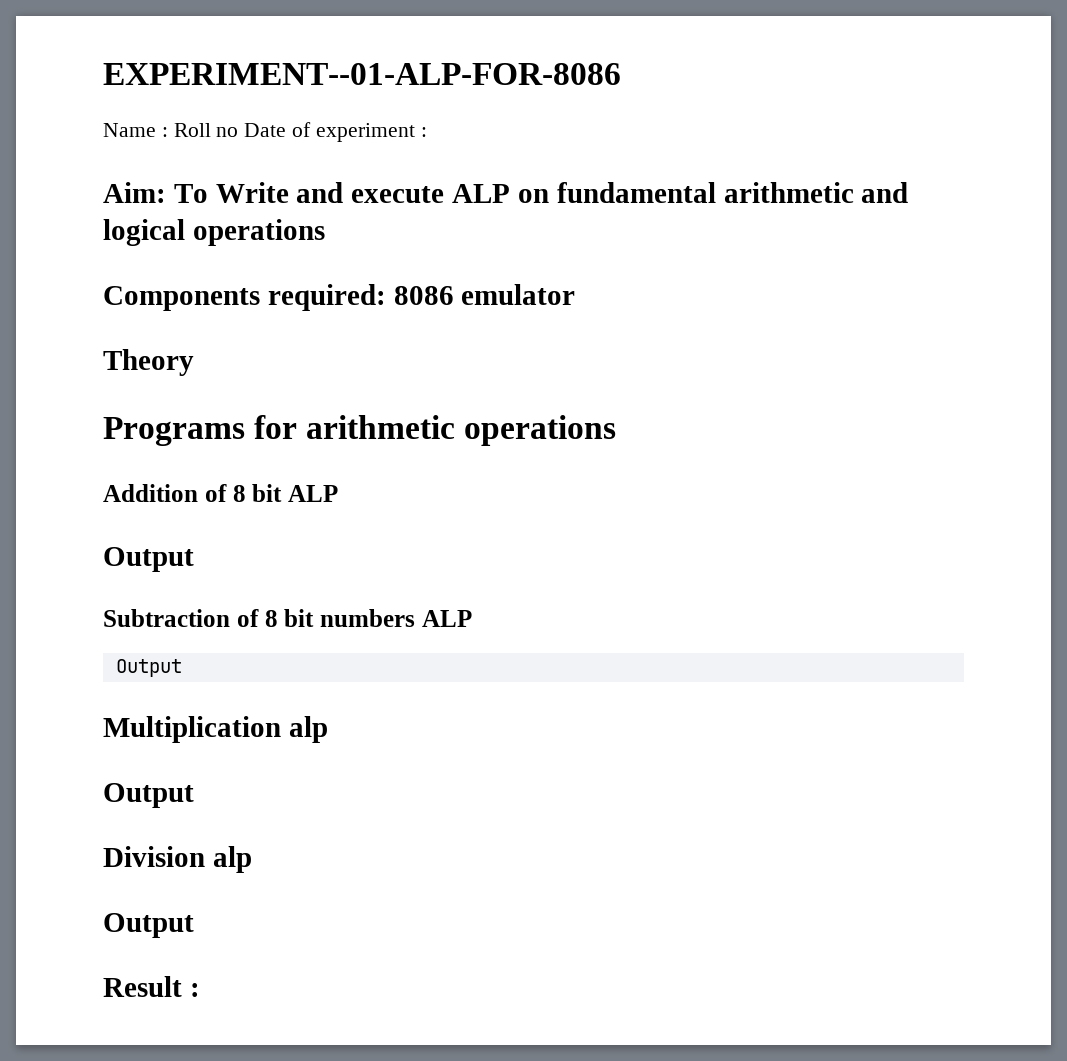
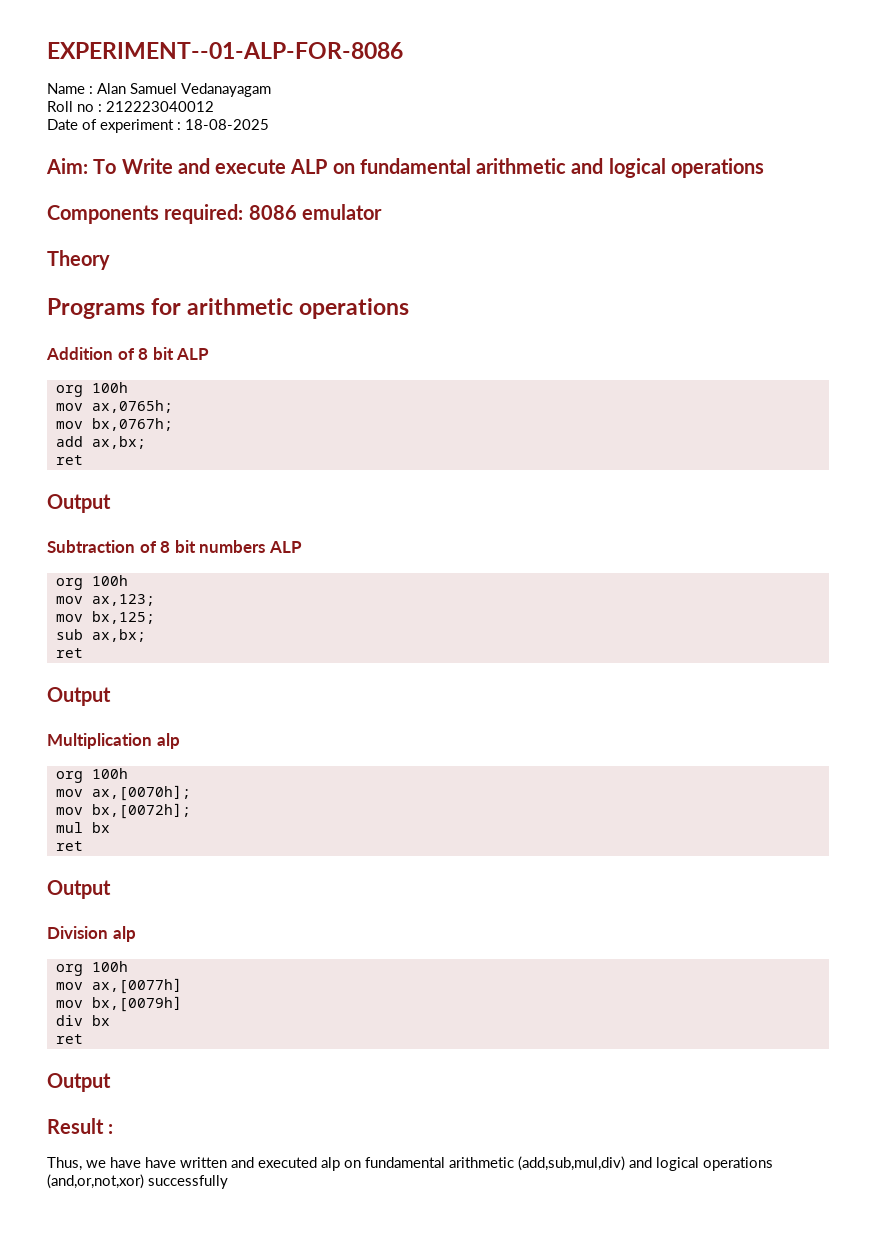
[173,123,239,137] Roll no -> [97,83,271,97] [47,101,214,112] Alan Samuel Vedanayagam // Roll no : 212223040012 //
(427, 132) none -> [185,119,269,130] 18-08-2025
(338, 493) none -> [55,382,128,397] [55,400,173,413] [55,418,173,431] [55,436,146,449] [55,455,83,465] // org 100h // mov ax,0765h; // mov bx,0767h; // add ax,bx; // ret
[115,659,182,677] [103,716,328,743] [103,783,194,808] [103,846,252,873] [103,913,194,938] [103,976,200,997] Output // Multiplication alp // Output // Division alp // Output // Result : -> [55,575,128,590] [55,594,155,606] [55,611,155,624] [55,629,146,642] [55,648,83,658] [47,687,111,706] [47,733,180,749] [55,768,128,783] [55,785,191,801] [55,803,191,819] [55,822,110,833] [55,841,83,851] [47,880,111,899] [47,926,136,942] [55,961,128,976] [55,978,182,994] [55,996,182,1012] [55,1015,110,1026] [55,1034,83,1044] [47,1073,111,1092] [47,1118,114,1134] [47,1156,773,1171] [47,1174,228,1189] org 100h // mov ax,123; // mov bx,125; // sub ax,bx; // ret // Output // Multiplication alp // org 100h // mov ax,[0070h]; // mov bx,[0072h]; // mul bx // ret // Output // Division alp // org 100h // mov ax,[0077h] // mov bx,[0079h] // div bx // ret // Output // Result : // Thus, we have have written and executed alp on fundamental arithmetic (add,sub,mul,div) and logical operations (and,or,not,xor) successfully

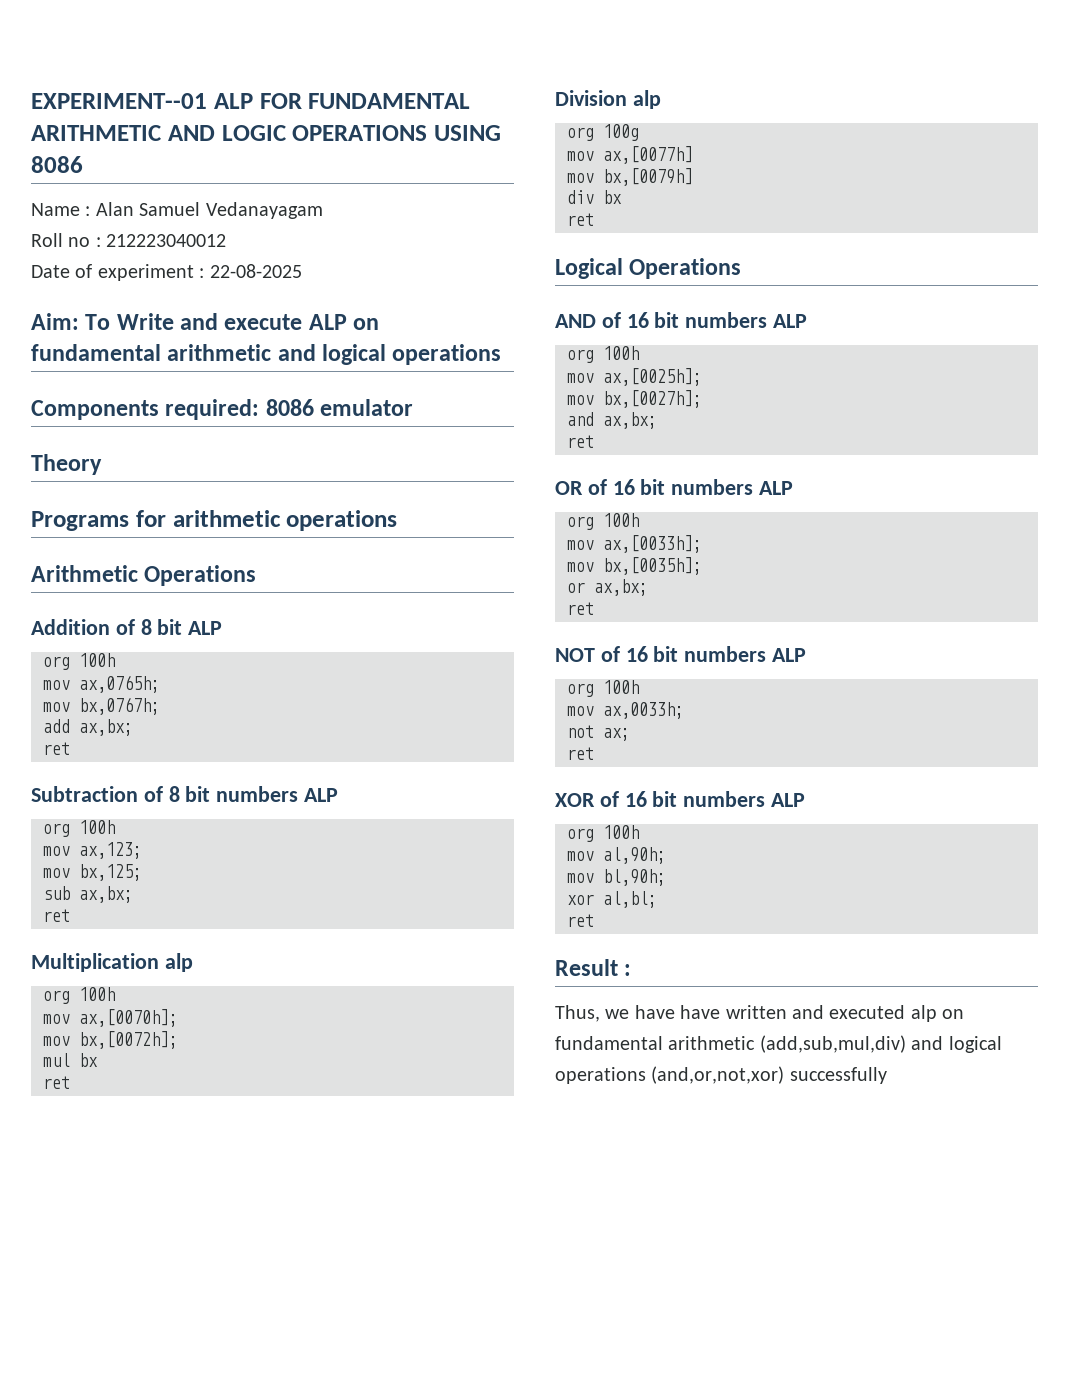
[47,42,403,59] EXPERIMENT--01-ALP-FOR-8086 -> [31,93,471,109] [31,125,501,141] [31,156,83,173] EXPERIMENT--01 ALP FOR FUNDAMENTAL ARITHMETIC AND LOGIC OPERATIONS USING 8086
[185,119,269,130] 18-08-2025 -> [209,264,302,278] 22-08-2025
(410, 308) none -> [31,565,257,586] // Arithmetic Operations
[47,494,111,513] // Output -> (70, 748) none
[47,687,111,706] // Output -> (70, 915) none
[47,880,111,899] // Output -> (70, 1082) none
[91,961,128,972] 100h -> [603,124,639,141] 100g
[47,1073,111,1092] Output -> [555,258,742,279] [555,312,808,328] [567,346,639,363] [567,368,702,386] [567,390,702,408] [567,412,657,429] [567,435,594,448] [555,479,794,495] [567,513,639,530] [567,535,702,553] [567,557,702,575] [567,579,648,596] [567,602,594,615] [555,646,807,662] [567,680,639,697] [567,702,684,719] [567,725,630,741] [567,747,594,760] [555,791,806,807] [567,825,639,842] [567,847,666,864] [567,869,666,886] [567,891,657,908] [567,914,594,927] Logical Operations // AND of 16 bit numbers ALP // org 100h // mov ax,[0025h]; // mov bx,[0027h]; // and ax,bx; // ret // OR of 16 bit numbers ALP // org 100h // mov ax,[0033h]; // mov bx,[0035h]; // or ax,bx; // ret // NOT of 16 bit numbers ALP // org 100h // mov ax,0033h; // not ax; // ret // XOR of 16 bit numbers ALP // org 100h // mov al,90h; // mov bl,90h; // xor al,bl; // ret

